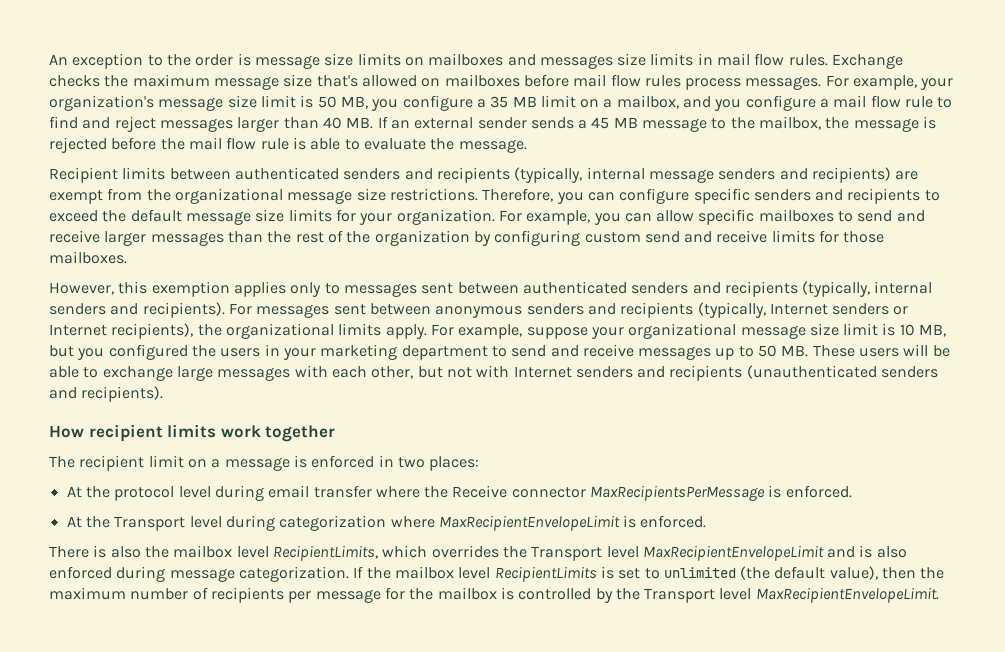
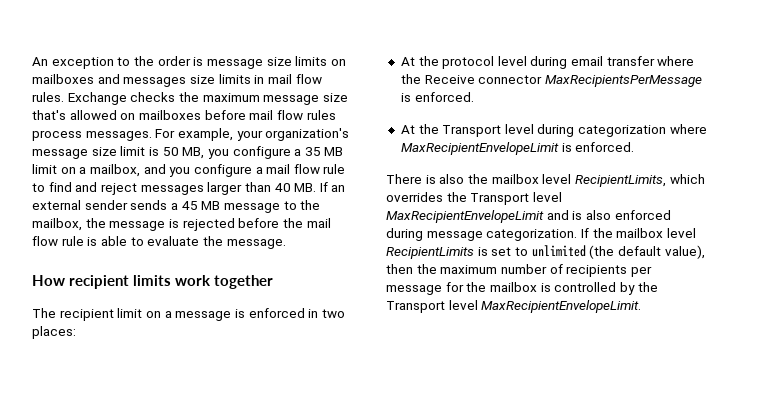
[49,167,919,183] [49,188,940,204] [49,209,925,225] [49,230,885,246] [49,251,127,264] [49,281,933,297] [49,302,909,318] [49,323,947,339] [49,344,950,360] [49,365,939,381] [49,386,164,402] // Recipient limits between authenticated senders and recipients (typically, internal message senders and recipients) are exempt from the organizational message size restrictions. Therefore, you can configure specific senders and recipients to exceed the default message size limits for your organization. For example, you can allow specific mailboxes to send and receive larger messages than the rest of the organization by configuring custom send and receive limits for those mailboxes. // However, this exemption applies only to messages sent between authenticated senders and recipients (typically, internal senders and recipients). For messages sent between anonymous senders and recipients (typically, Internet senders or Internet recipients), the organizational limits apply. For example, suppose your organizational message size limit is 10 MB, but you configured the users in your marketing department to send and receive messages up to 50 MB. These users will be able to exchange large messages with each other, but not with Internet senders and recipients (unauthenticated senders and recipients). -> (286, 244) none

